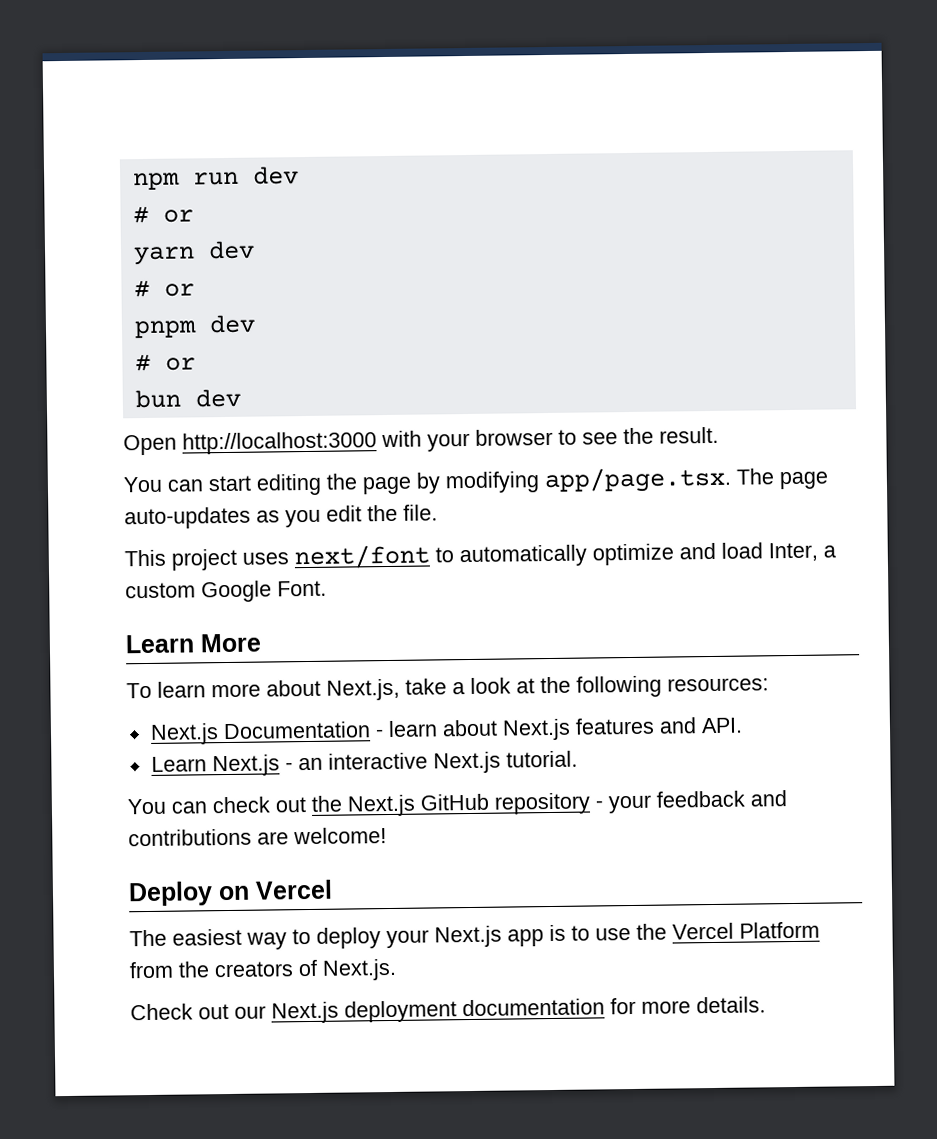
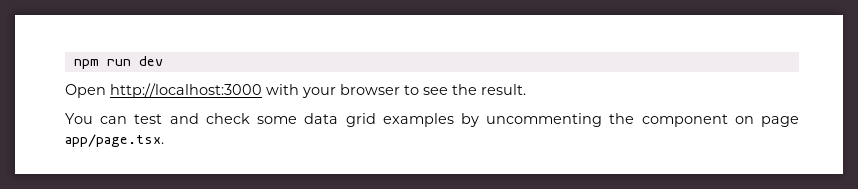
[132,205,194,224] [132,240,255,266] [133,279,195,298] [133,314,256,339] [134,353,196,372] [134,388,241,409] // # or // yarn dev // # or // pnpm dev // # or // bun dev -> (163, 61) none
[208,466,829,496] [124,504,438,530] [124,542,836,571] [125,580,327,603] [125,633,262,654] [126,675,769,701] [149,717,743,745] [150,750,578,777] [127,790,787,817] [128,827,387,847] [128,879,333,907] [129,921,820,950] [129,958,397,981] [130,996,766,1024] start editing the page by modifying app/page.tsx. The page auto-updates as you edit the file. // This project uses next/font to automatically optimize and load Inter, a custom Google Font. // Learn More // To learn more about Next.js, take a look at the following resources: // Next.js Documentation - learn about Next.js features and API. // Learn Next.js - an interactive Next.js tutorial. // You can check out the Next.js GitHub repository - your feedback and contributions are welcome! // Deploy on Vercel // The easiest way to deploy your Next.js app is to use the Vercel Platform from the creators of Next.js. // Check out our Next.js deployment documentation for more details. -> [134,113,799,127] [65,134,164,147] test and check some data grid examples by uncommenting the component on page app/page.tsx.

